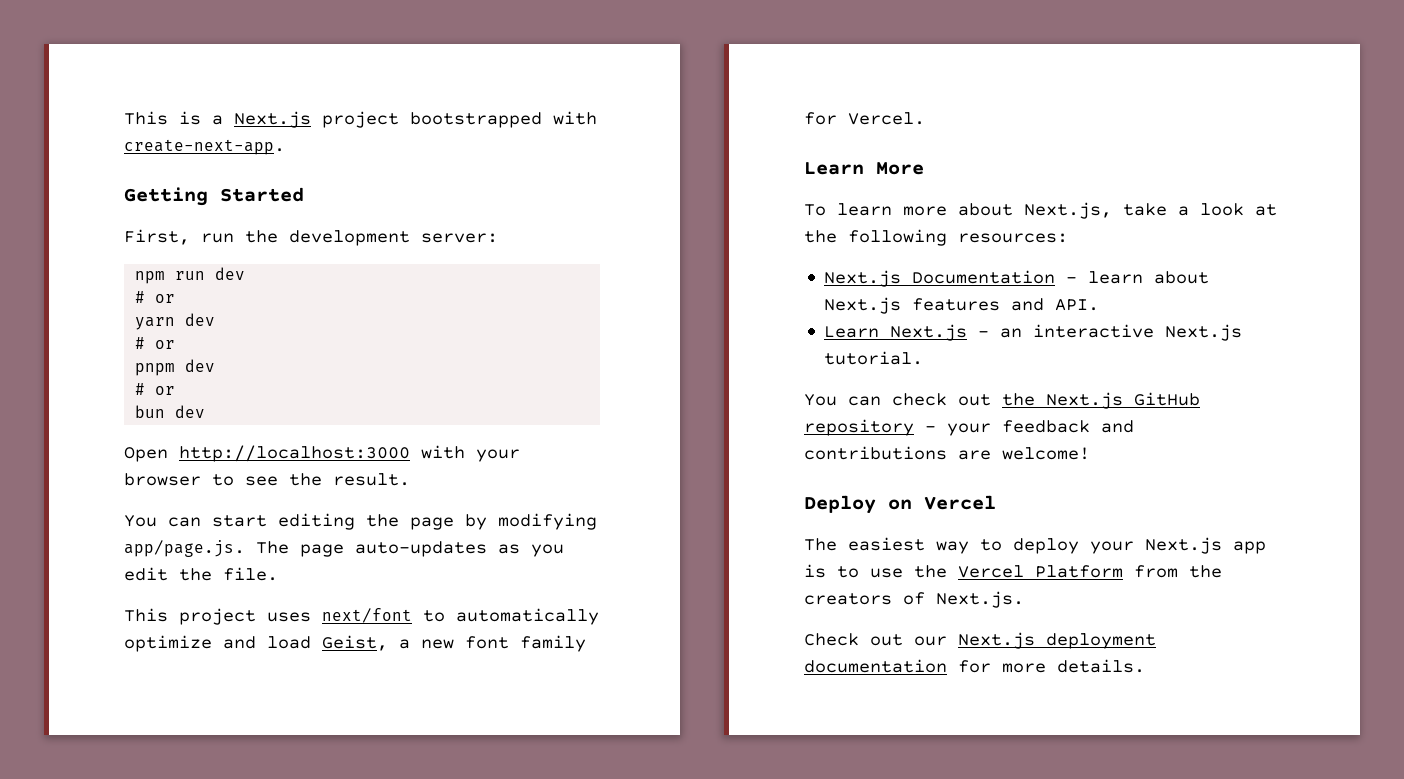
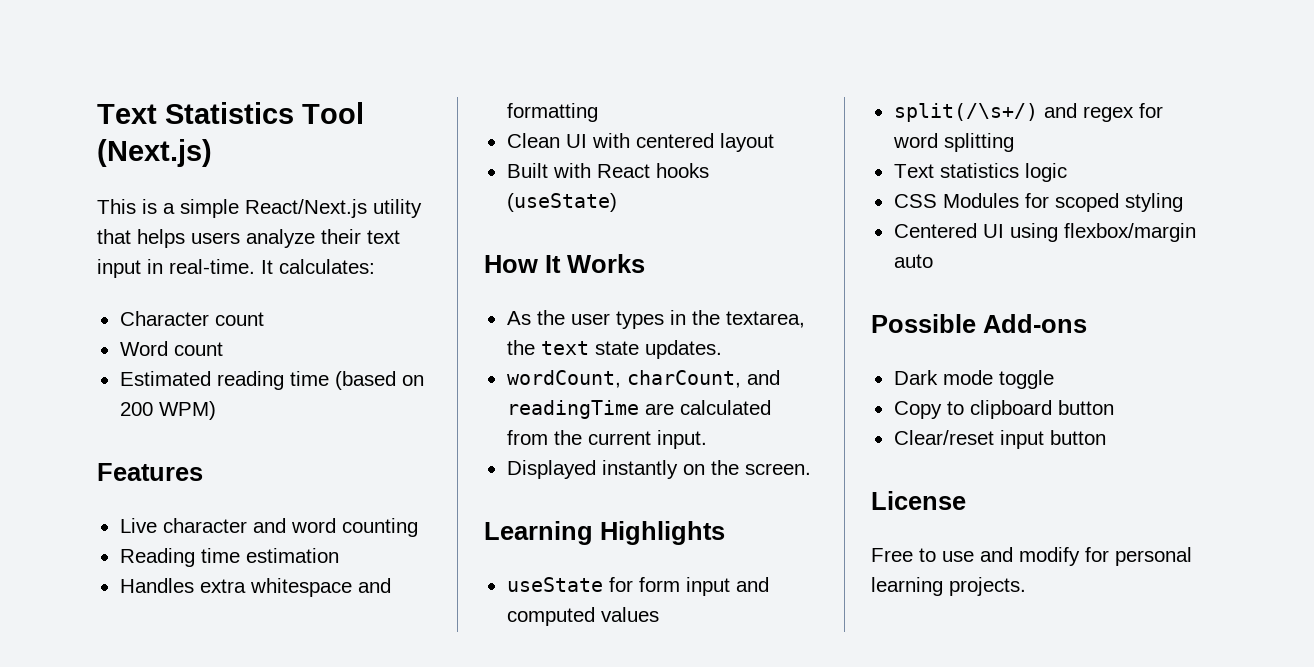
[124,111,597,128] [124,139,285,155] [124,187,304,206] [124,229,498,246] [135,267,246,284] [135,291,176,303] [135,313,216,330] [135,337,176,349] [135,359,216,376] [135,383,176,395] [135,405,206,418] [124,445,520,462] [124,473,410,486] [124,513,597,530] [124,540,564,557] [124,567,278,581] [124,608,599,625] [124,635,586,652] [804,112,925,125] [804,162,924,175] [804,202,1277,219] [804,229,1068,246] [824,270,1210,287] [824,297,1100,314] [824,324,1243,341] [824,351,924,365] [804,392,1200,409] [804,419,1134,436] [804,446,1090,460] [804,495,996,514] [804,537,1266,554] [804,564,1222,578] [804,591,1024,608] [804,632,1156,649] [804,659,1145,673] This is a Next.js project bootstrapped with create-next-app. // Getting Started // First, run the development server: // npm run dev // # or // yarn dev // # or // pnpm dev // # or // bun dev // Open http://localhost:3000 with your browser to see the result. // You can start editing the page by modifying app/page.js. The page auto-updates as you edit the file. // This project uses next/font to automatically optimize and load Geist, a new font family for Vercel. // Learn More // To learn more about Next.js, take a look at the following resources: // Next.js Documentation - learn about Next.js features and API. // Learn Next.js - an interactive Next.js tutorial. // You can check out the Next.js GitHub repository - your feedback and contributions are welcome! // Deploy on Vercel // The easiest way to deploy your Next.js app is to use the Vercel Platform from the creators of Next.js. // Check out our Next.js deployment documentation for more details. -> [97,102,364,124] [97,139,212,167] [97,199,422,218] [97,229,400,248] [97,259,375,278] [119,311,264,326] [119,341,223,356] [119,371,424,390] [119,401,216,420] [97,463,203,481] [119,518,418,537] [119,548,339,567] [119,578,391,597] [506,103,598,122] [506,133,774,152] [506,163,709,178] [506,193,617,212] [484,254,645,273] [506,310,805,329] [506,340,722,359] [506,370,780,388] [506,400,771,419] [506,430,707,449] [506,460,811,479] [484,521,725,545] [506,577,769,596] [506,607,659,626] [893,103,1163,122] [892,133,1014,152] [893,163,1067,182] [893,193,1183,212] [893,223,1196,242] [893,254,933,268] [871,314,1087,333] [893,370,1054,389] [893,400,1114,419] [893,430,1106,449] [871,491,966,510] [871,547,1192,566] [871,577,1026,596] Text Statistics Tool (Next.js) // This is a simple React/Next.js utility that helps users analyze their text input in real-time. It calculates: // Character count // Word count // Estimated reading time (based on 200 WPM) // Features // Live character and word counting // Reading time estimation // Handles extra whitespace and formatting // Clean UI with centered layout // Built with React hooks (useState) // How It Works // As the user types in the textarea, the text state updates. // wordCount, charCount, and readingTime are calculated from the current input. // Displayed instantly on the screen. // Learning Highlights // useState for form input and computed values // split(/\s+/) and regex for word splitting // Text statistics logic // CSS Modules for scoped styling // Centered UI using flexbox/margin auto // Possible Add-ons // Dark mode toggle // Copy to clipboard button // Clear/reset input button // License // Free to use and modify for personal learning projects.

